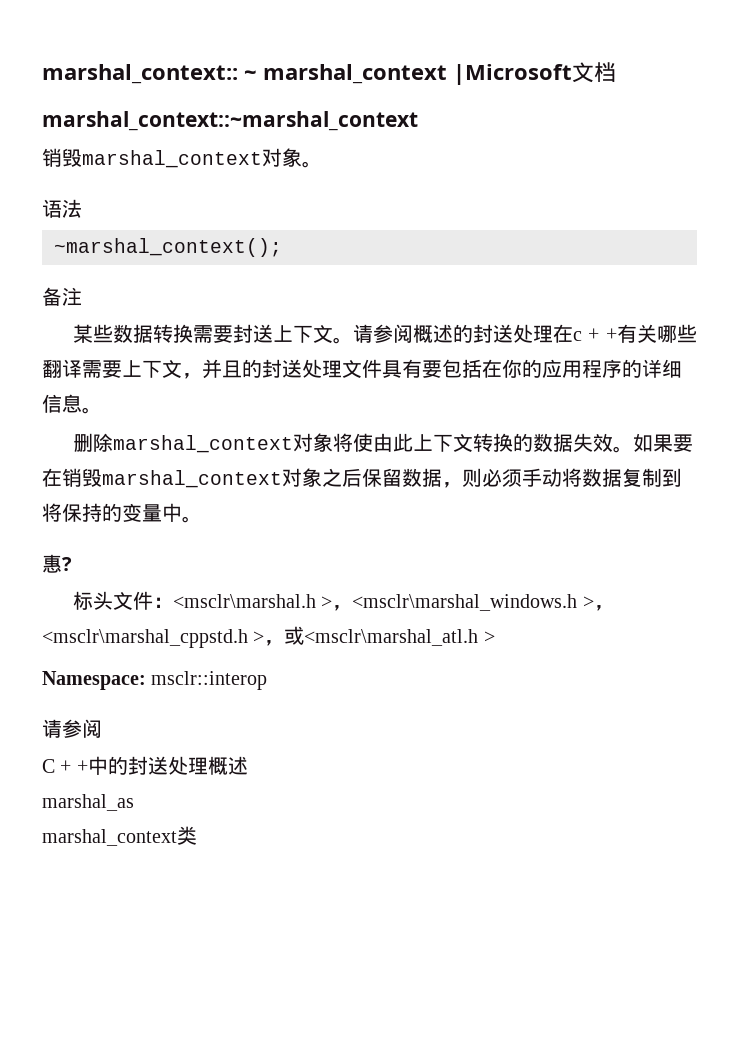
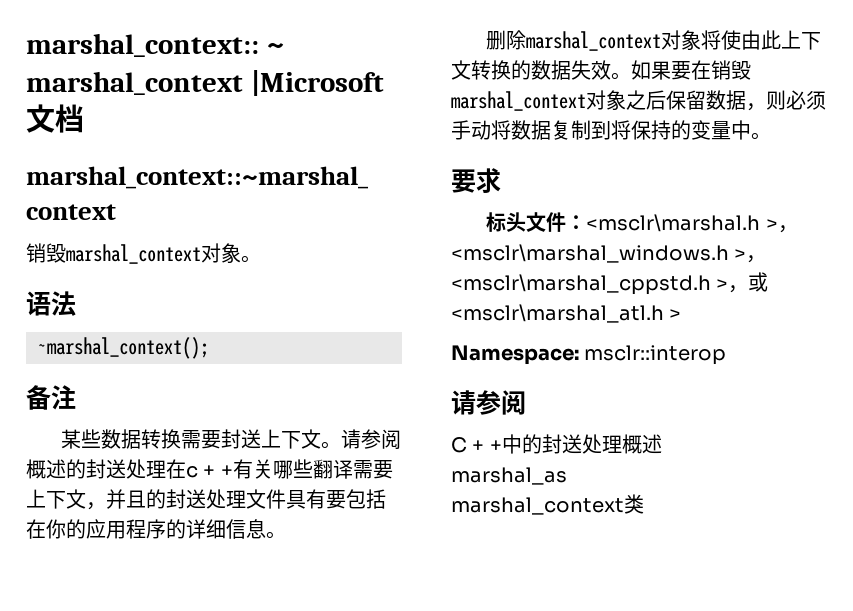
[42,554,72,573] 惠? -> [451,168,501,194] 要求

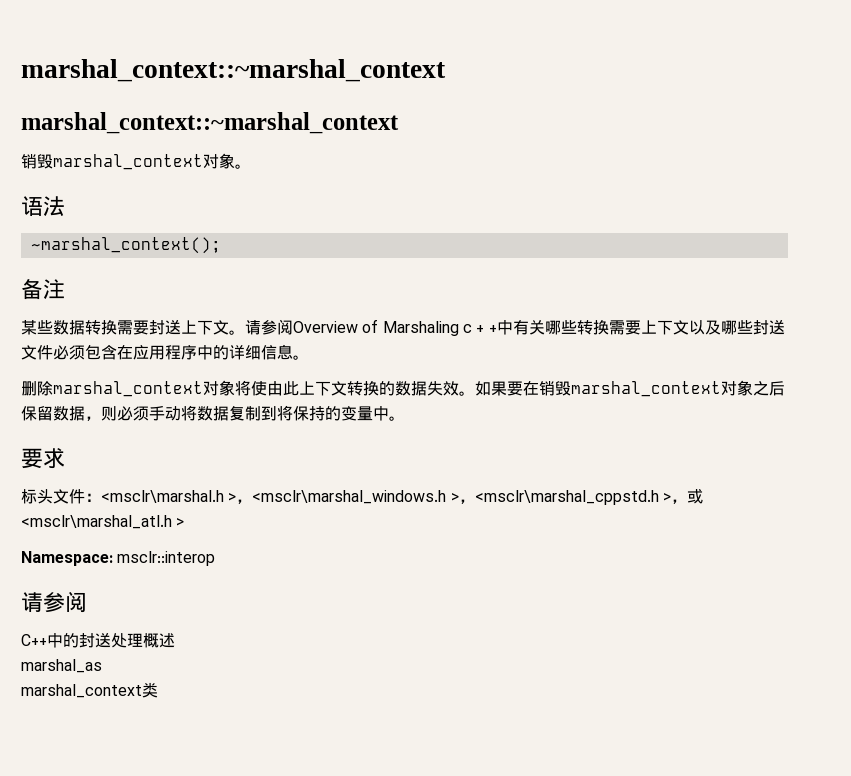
[26,33,284,57] [26,70,384,96] [26,104,84,133] marshal_context:: ~ marshal_context |Microsoft文档 -> [21,59,446,82] marshal_context::~marshal_context
[26,459,186,479] 概述的封送处理在 -> [293,319,459,336] Overview of Marshaling
(233, 471) none -> [496,320,513,335] 中
[312,459,353,479] 翻译 -> [576,320,609,335] 转换
[86,489,386,510] [26,519,86,539] ，并且的封送处理文件具有要包括在你的 -> [688,319,785,335] [21,344,133,360] 以及哪些封送文件必须包含在
(166, 529) none -> [197,345,213,360] 中
[451,437,502,453] C + + -> [21,634,47,646] C++

